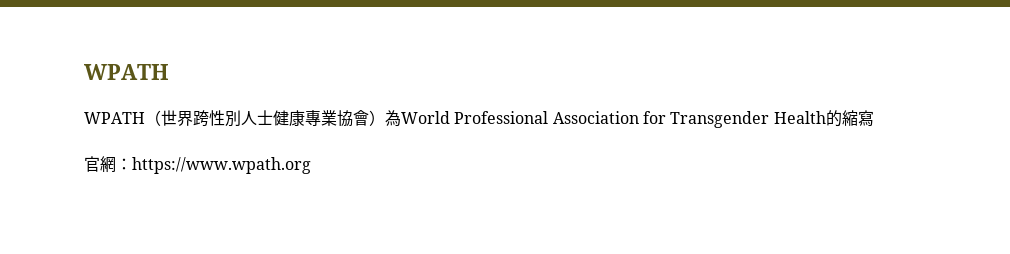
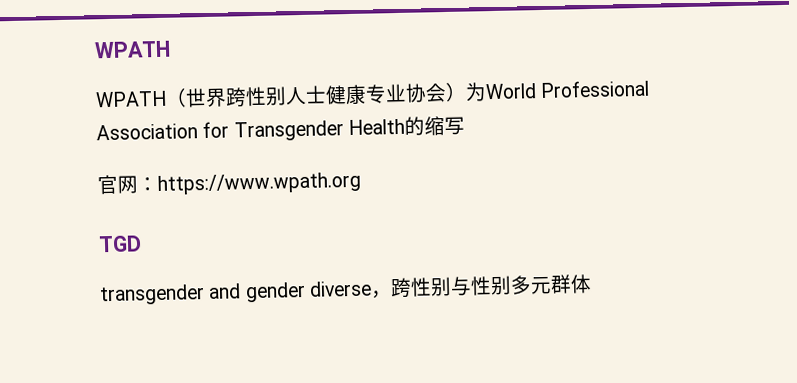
[225,110,241,127] 別 -> [265,86,287,106] 别
[305,110,401,127] 專業協會）為 -> [365,82,487,104] 专业协会）为
[841,110,874,127] 縮寫 -> [423,116,465,136] 缩写
[100,156,116,173] 網 -> [117,175,138,194] 网
(311, 165) none -> [98,235,142,253] [99,274,592,306] // TGD // transgender and gender diverse，跨性别与性别多元群体

